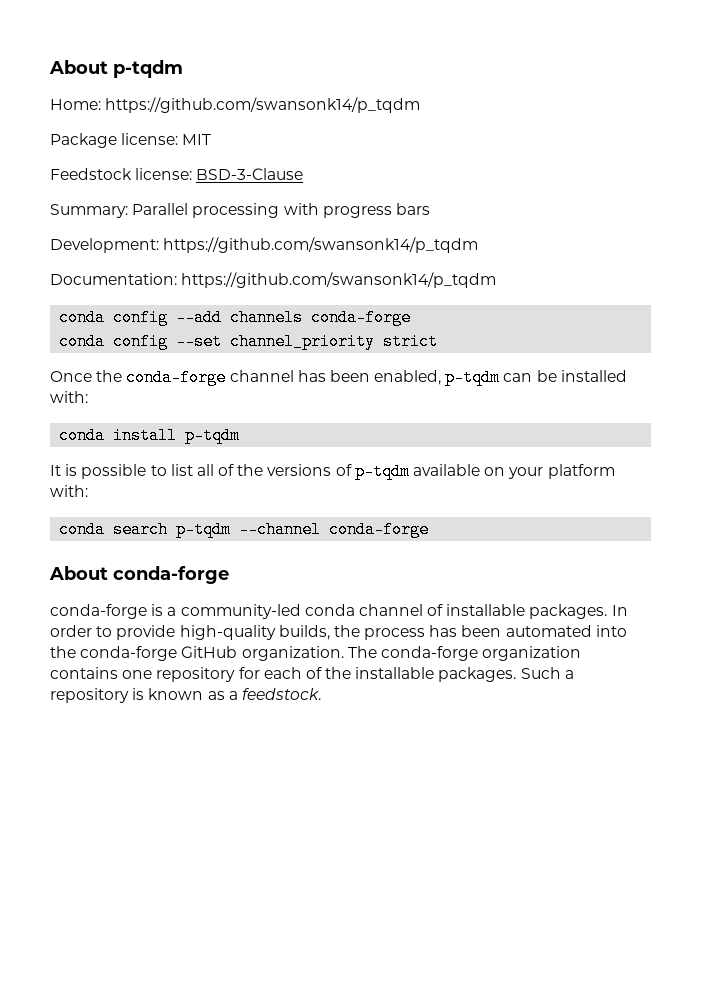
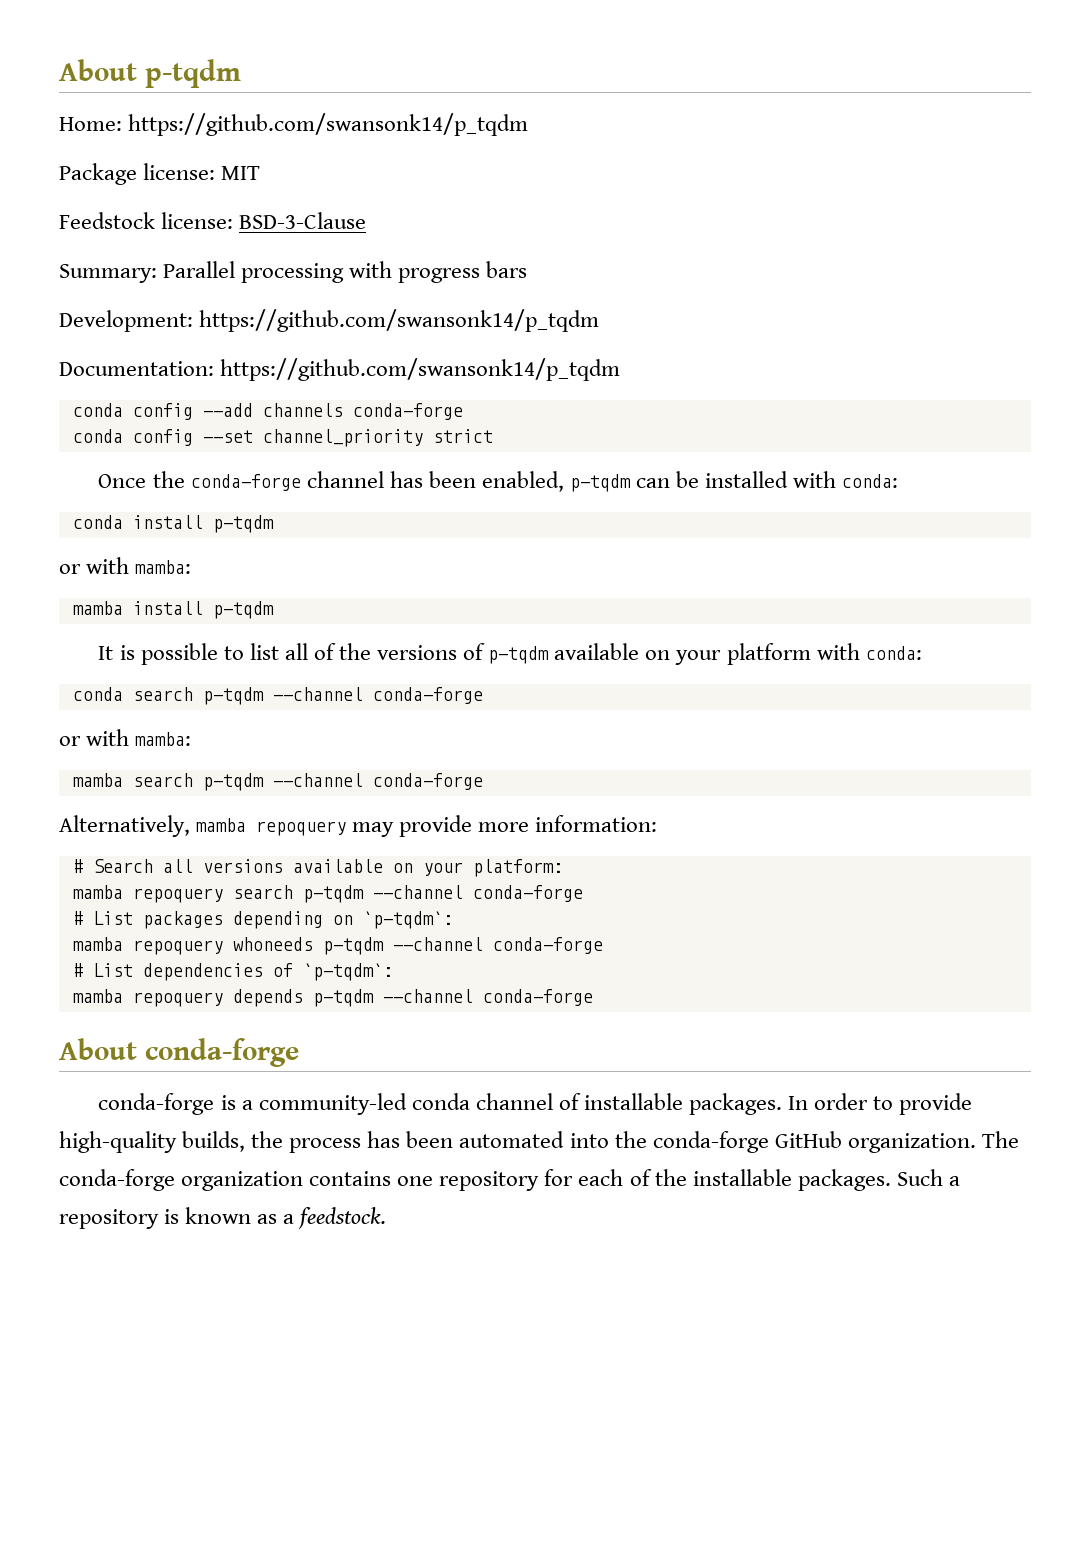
[50,391,88,403] with: -> [793,471,899,488] with conda:
(241, 435) none -> [59,557,192,574] [72,601,274,619] // or with mamba: // mamba install p-tqdm
[50,485,88,497] with: -> [816,643,922,660] with conda:
(430, 529) none -> [59,729,192,746] [72,773,483,791] [59,815,658,837] [72,859,563,877] [72,885,583,903] [72,911,453,929] [72,937,603,955] [72,963,393,981] [72,989,593,1007] // or with mamba: // mamba search p-tqdm --channel conda-forge // Alternatively, mamba repoquery may provide more information: // # Search all versions available on your platform: // mamba repoquery search p-tqdm --channel conda-forge // # List packages depending on `p-tqdm`: // mamba repoquery whoneeds p-tqdm --channel conda-forge // # List dependencies of `p-tqdm`: // mamba repoquery depends p-tqdm --channel conda-forge

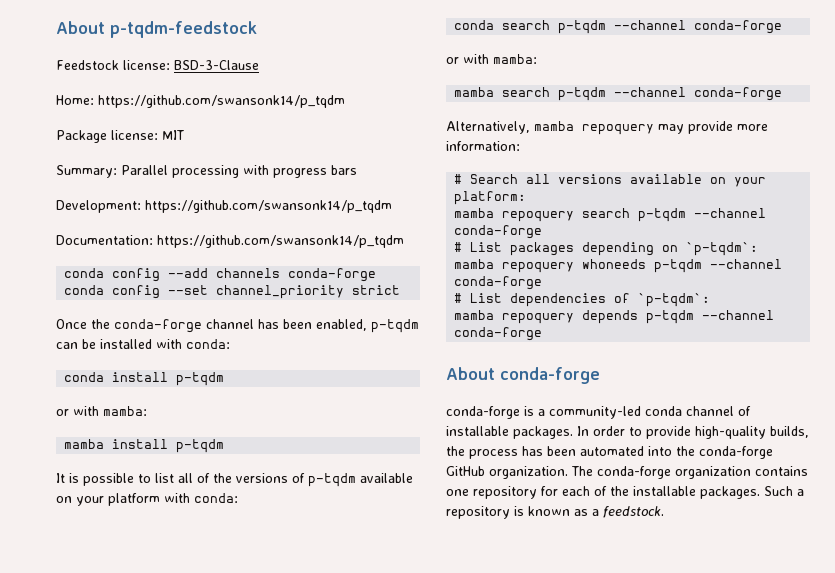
[59,59,241,88] About p-tqdm -> [56,21,257,38] [56,60,259,70] About p-tqdm-feedstock // Feedstock license: BSD-3-Clause
[59,212,367,229] // Feedstock license: BSD-3-Clause -> (184, 135) none

